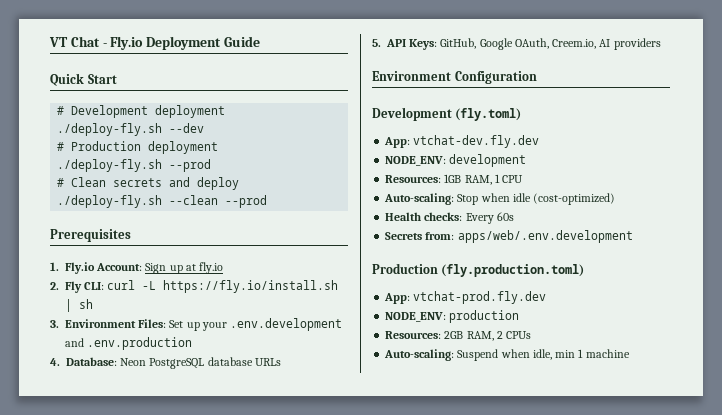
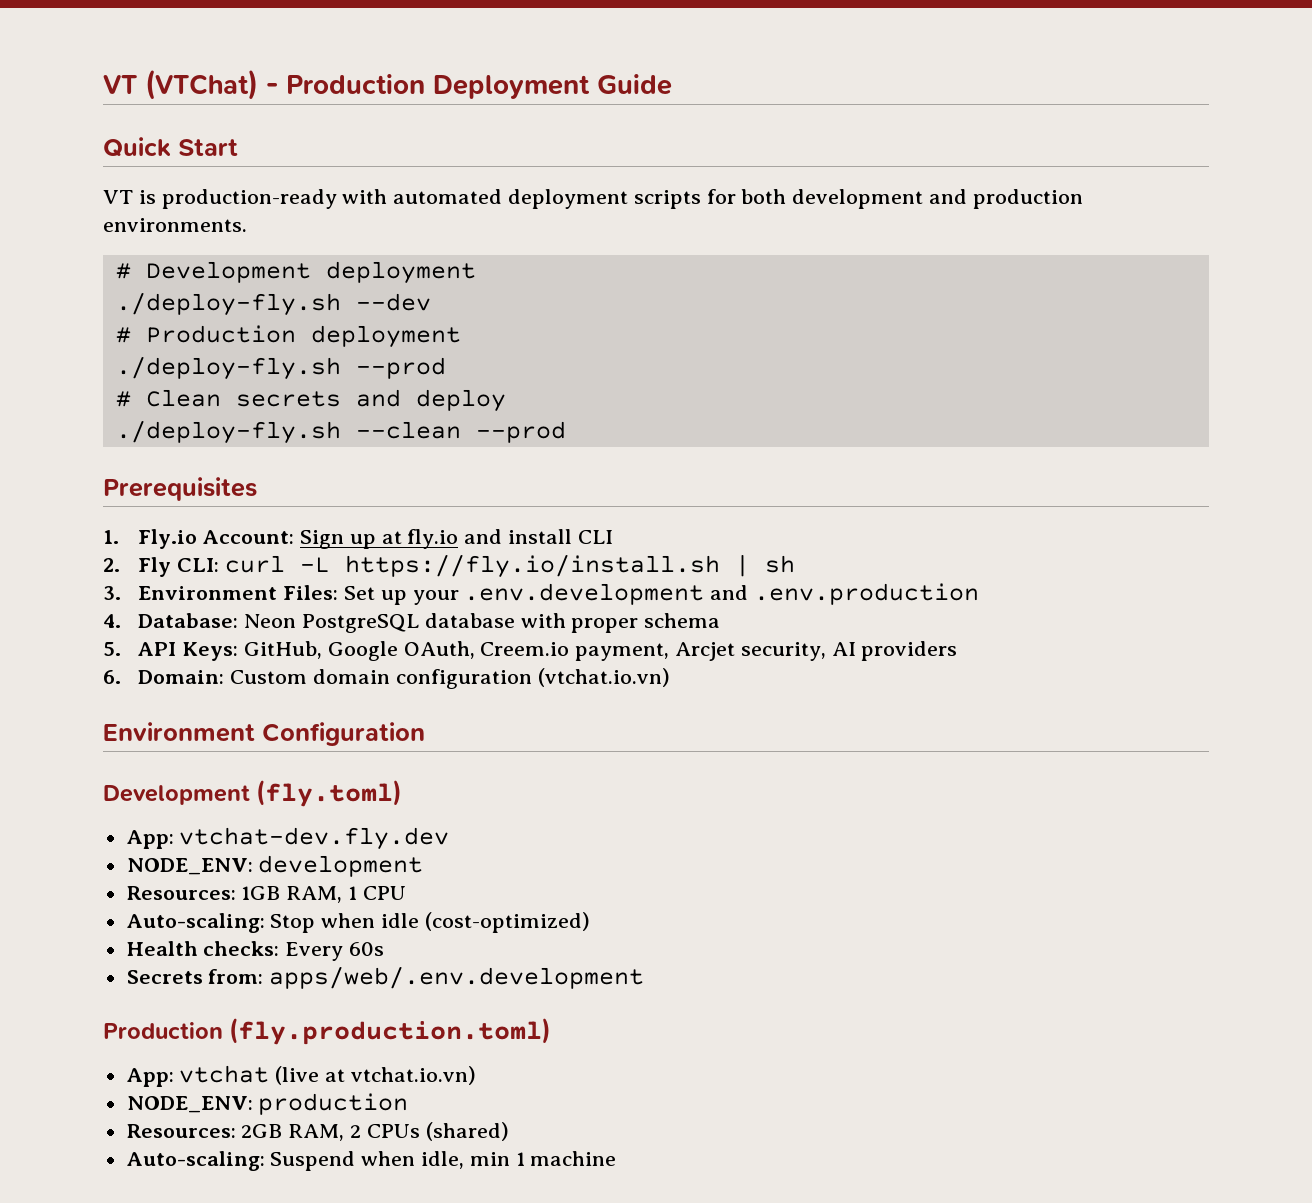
[49,36,144,50] VT Chat - Fly.io -> [103,69,425,100] VT (VTChat) - Production
(117, 79) none -> [103,189,1083,209] [103,218,247,232] // VT is production-ready with automated deployment scripts for both development and production environments.
(224, 268) none -> [464,529,613,544] and install CLI
[254,358,281,366] URLs -> [520,613,721,633] with proper schema
[552,38,661,50] Creem.io, AI providers -> [480,641,958,661] [103,668,670,689] Creem.io payment, Arcjet security, AI providers // 6. Domain: Custom domain configuration (vtchat.io.vn)
[413,291,547,304] vtchat-prod.fly.dev -> [179,1065,476,1085] vtchat (live at vtchat.io.vn)
(532, 335) none -> [425,1122,509,1141] (shared)

